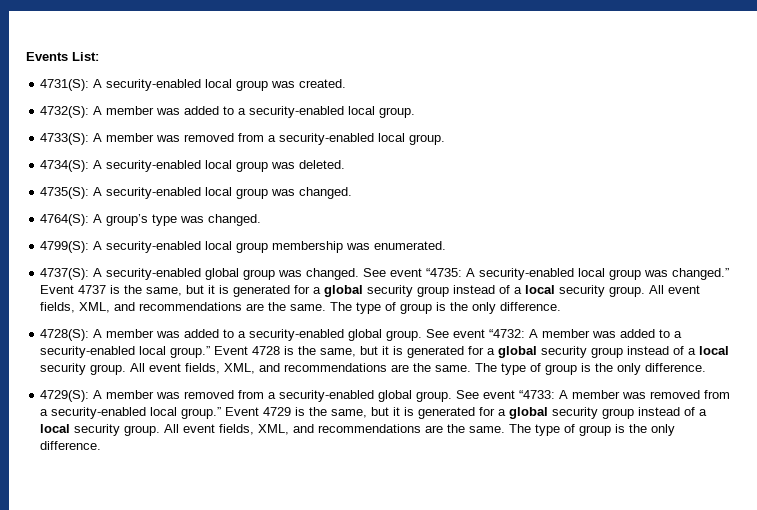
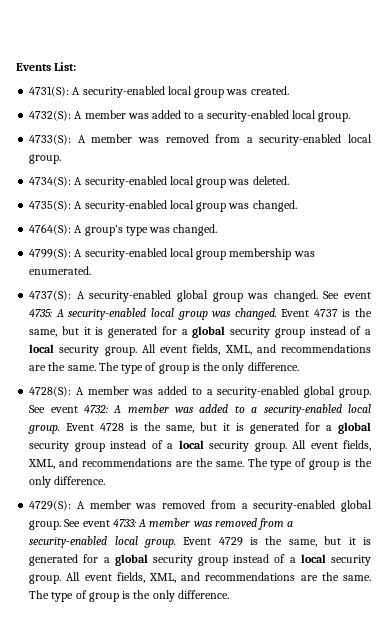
[426,268,730,280] “4735: A security-enabled local group was changed.” -> [29,308,277,320] 4735: A security-enabled local group was changed.
[489,329,683,338] [40,346,211,358] “4732: A member was added to a security-enabled local group.” -> [83,404,371,416] [28,425,61,434] 4732: A member was added to a security-enabled local group.
[519,390,731,399] [40,407,222,419] “4733: A member was removed from a security-enabled local group.” -> [112,518,294,530] [29,536,176,548] 4733: A member was removed from a security-enabled local group.

